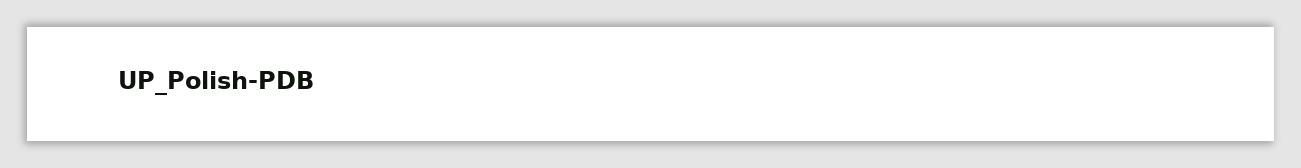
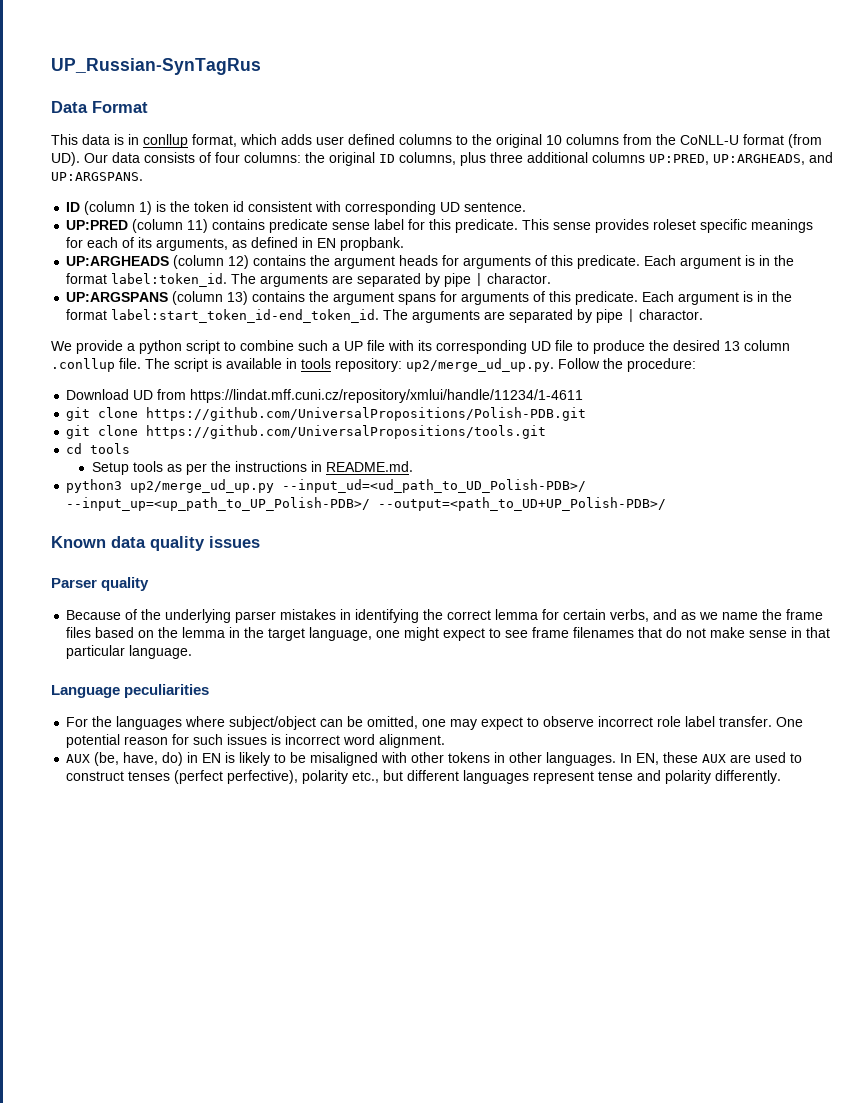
[118,71,314,95] UP_Polish-PDB -> [51,58,261,75] [51,101,148,113] [51,134,822,148] [51,152,833,166] [51,172,143,181] [66,201,527,215] [66,219,814,233] [66,237,405,251] [66,255,795,269] [66,273,552,287] [66,291,793,305] [66,309,704,323] [51,340,790,354] [51,358,696,372] [66,389,584,403] [66,407,587,421] [66,425,547,439] [66,443,131,454] [91,461,413,475] [66,479,587,493] [66,497,667,511] [51,536,260,551] [51,577,150,591] [66,609,824,623] [66,627,831,641] [66,645,193,659] [51,684,210,698] [66,716,804,730] [66,734,446,748] [66,752,803,766] [66,770,782,784] UP_Russian-SynTagRus // Data Format // This data is in conllup format, which adds user defined columns to the original 10 columns from the CoNLL-U format (from UD). Our data consists of four columns: the original ID columns, plus three additional columns UP:PRED, UP:ARGHEADS, and UP:ARGSPANS. // ID (column 1) is the token id consistent with corresponding UD sentence. // UP:PRED (column 11) contains predicate sense label for this predicate. This sense provides roleset specific meanings for each of its arguments, as defined in EN propbank. // UP:ARGHEADS (column 12) contains the argument heads for arguments of this predicate. Each argument is in the format label:token_id. The arguments are separated by pipe | charactor. // UP:ARGSPANS (column 13) contains the argument spans for arguments of this predicate. Each argument is in the format label:start_token_id-end_token_id. The arguments are separated by pipe | charactor. // We provide a python script to combine such a UP file with its corresponding UD file to produce the desired 13 column .conllup file. The script is available in tools repository: up2/merge_ud_up.py. Follow the procedure: // Download UD from https://lindat.mff.cuni.cz/repository/xmlui/handle/11234/1-4611 // git clone https://github.com/UniversalPropositions/Polish-PDB.git // git clone https://github.com/UniversalPropositions/tools.git // cd tools // Setup tools as per the instructions in README.md. // python3 up2/merge_ud_up.py --input_ud=<ud_path_to_UD_Polish-PDB>/ --input_up=<up_path_to_UP_Polish-PDB>/ --output=<path_to_UD+UP_Polish-PDB>/ // Known data quality issues // Parser quality // Because of the underlying parser mistakes in identifying the correct lemma for certain verbs, and as we name the frame files based on the lemma in the target language, one might expect to see frame filenames that do not make sense in that particular language. // Language peculiarities // For the languages where subject/object can be omitted, one may expect to observe incorrect role label transfer. One potential reason for such issues is incorrect word alignment. // AUX (be, have, do) in EN is likely to be misaligned with other tokens in other languages. In EN, these AUX are used to construct tenses (perfect perfective), polarity etc., but different languages represent tense and polarity differently.

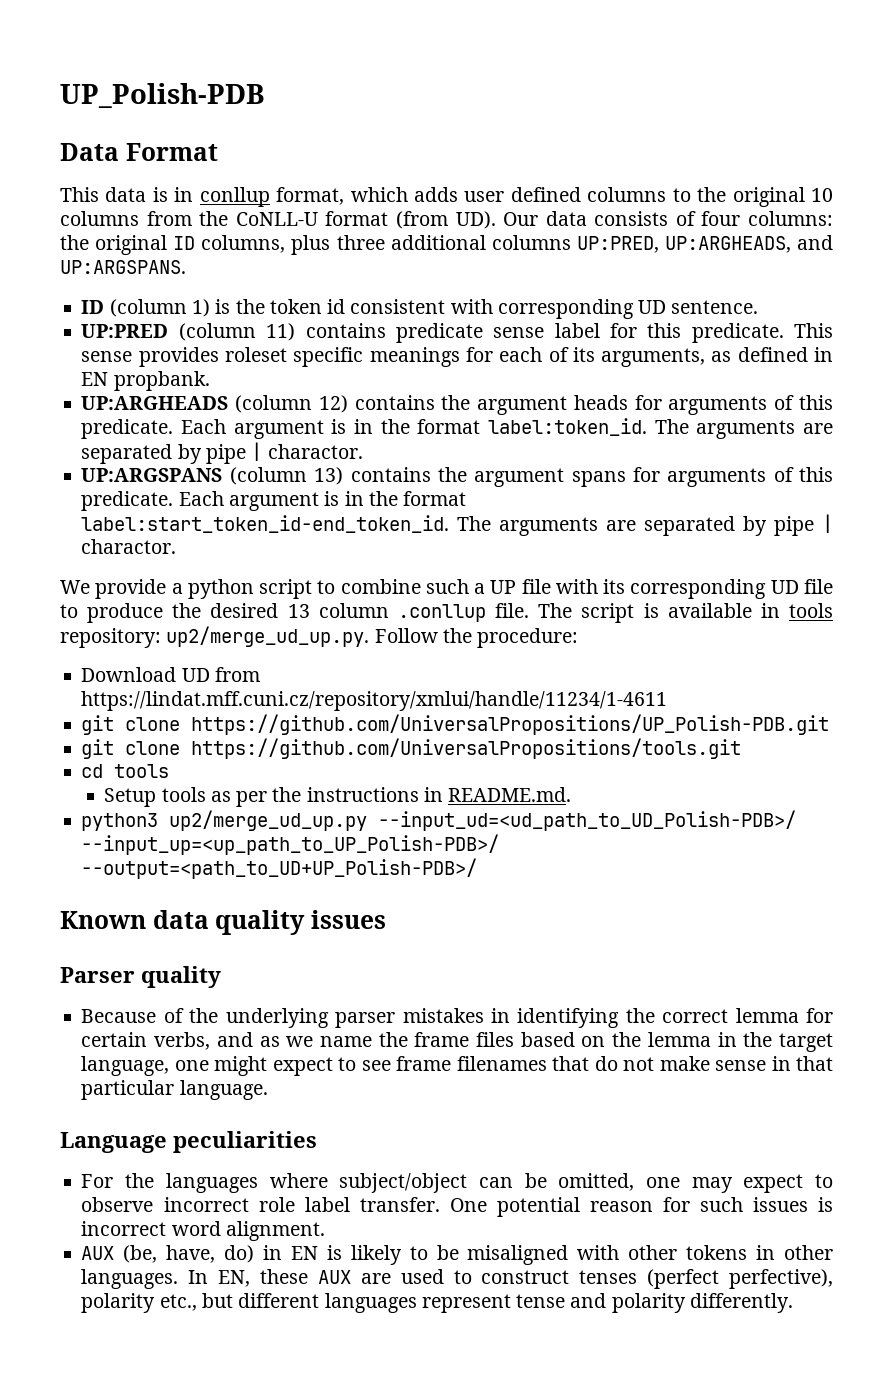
[51,58,261,75] UP_Russian-SynTagRus -> [60,83,264,108] UP_Polish-PDB
[146,407,587,421] https://github.com/UniversalPropositions/Polish-PDB.git -> [191,714,830,735] https://github.com/UniversalPropositions/UP_Polish-PDB.git

